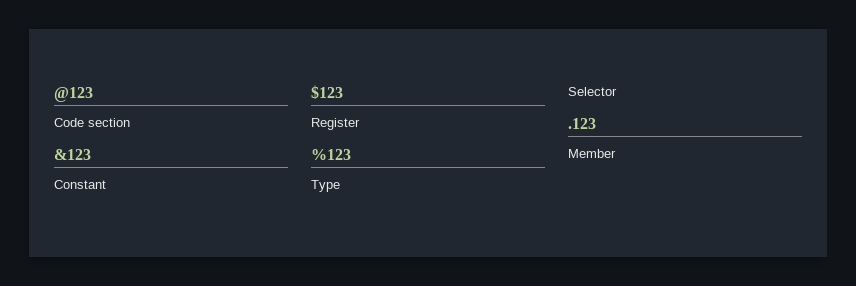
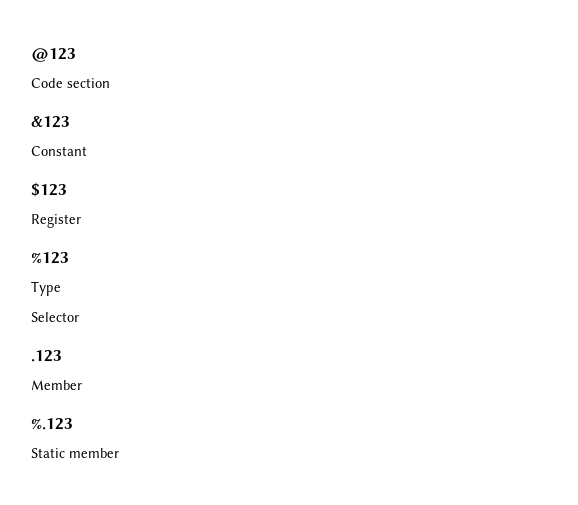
(616, 153) none -> [31,418,73,430] [31,448,119,458] // %.123 // Static member

